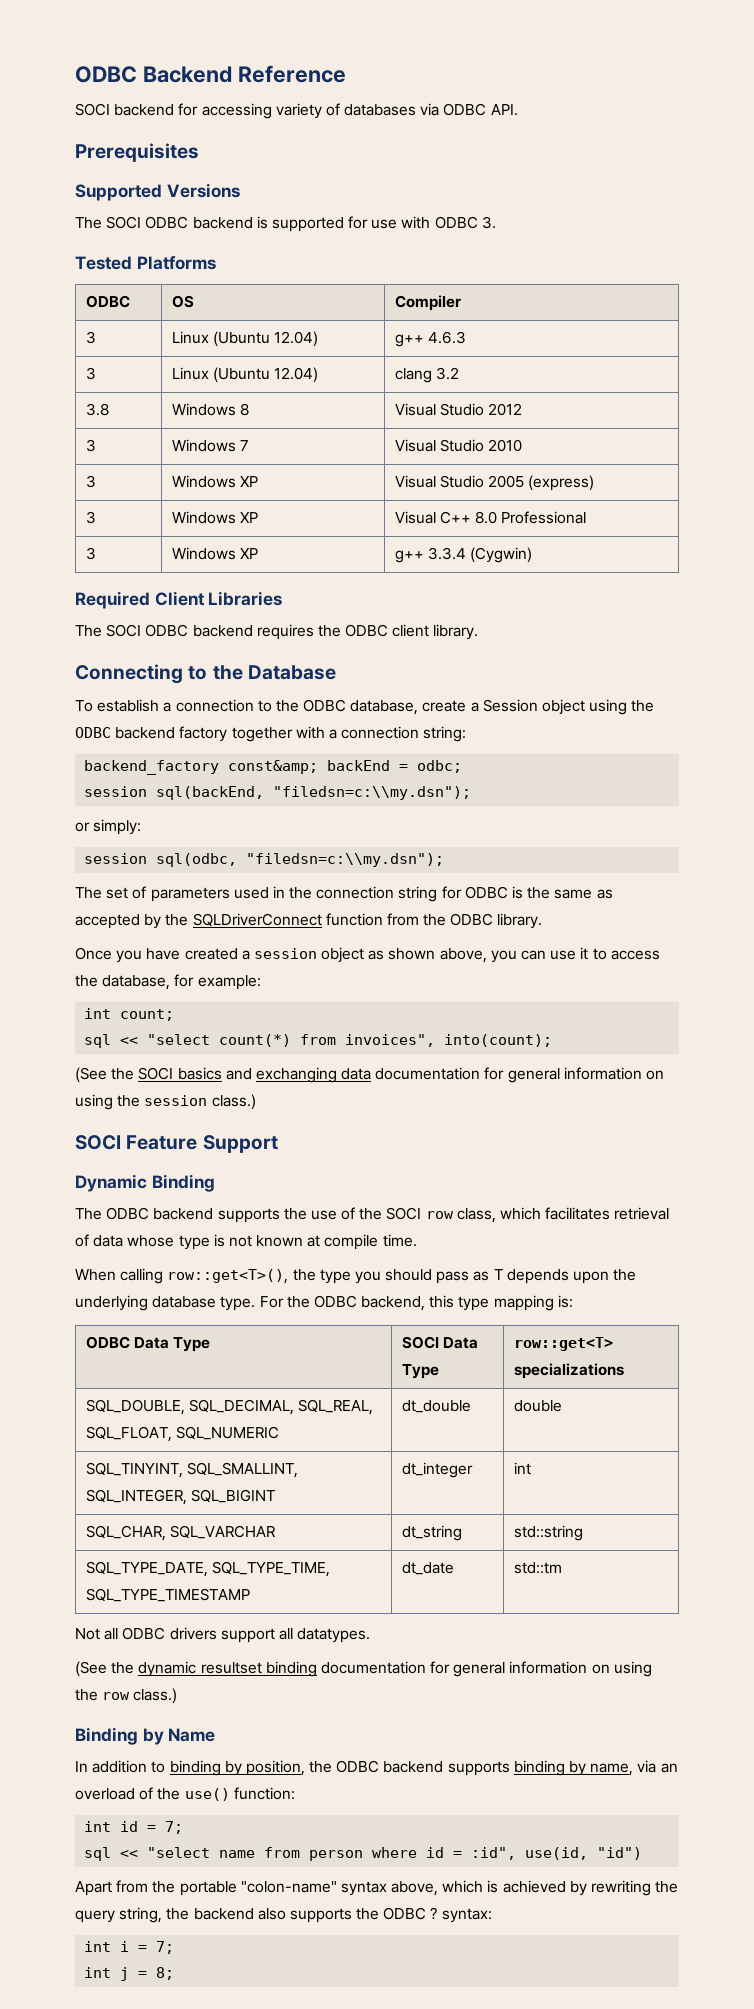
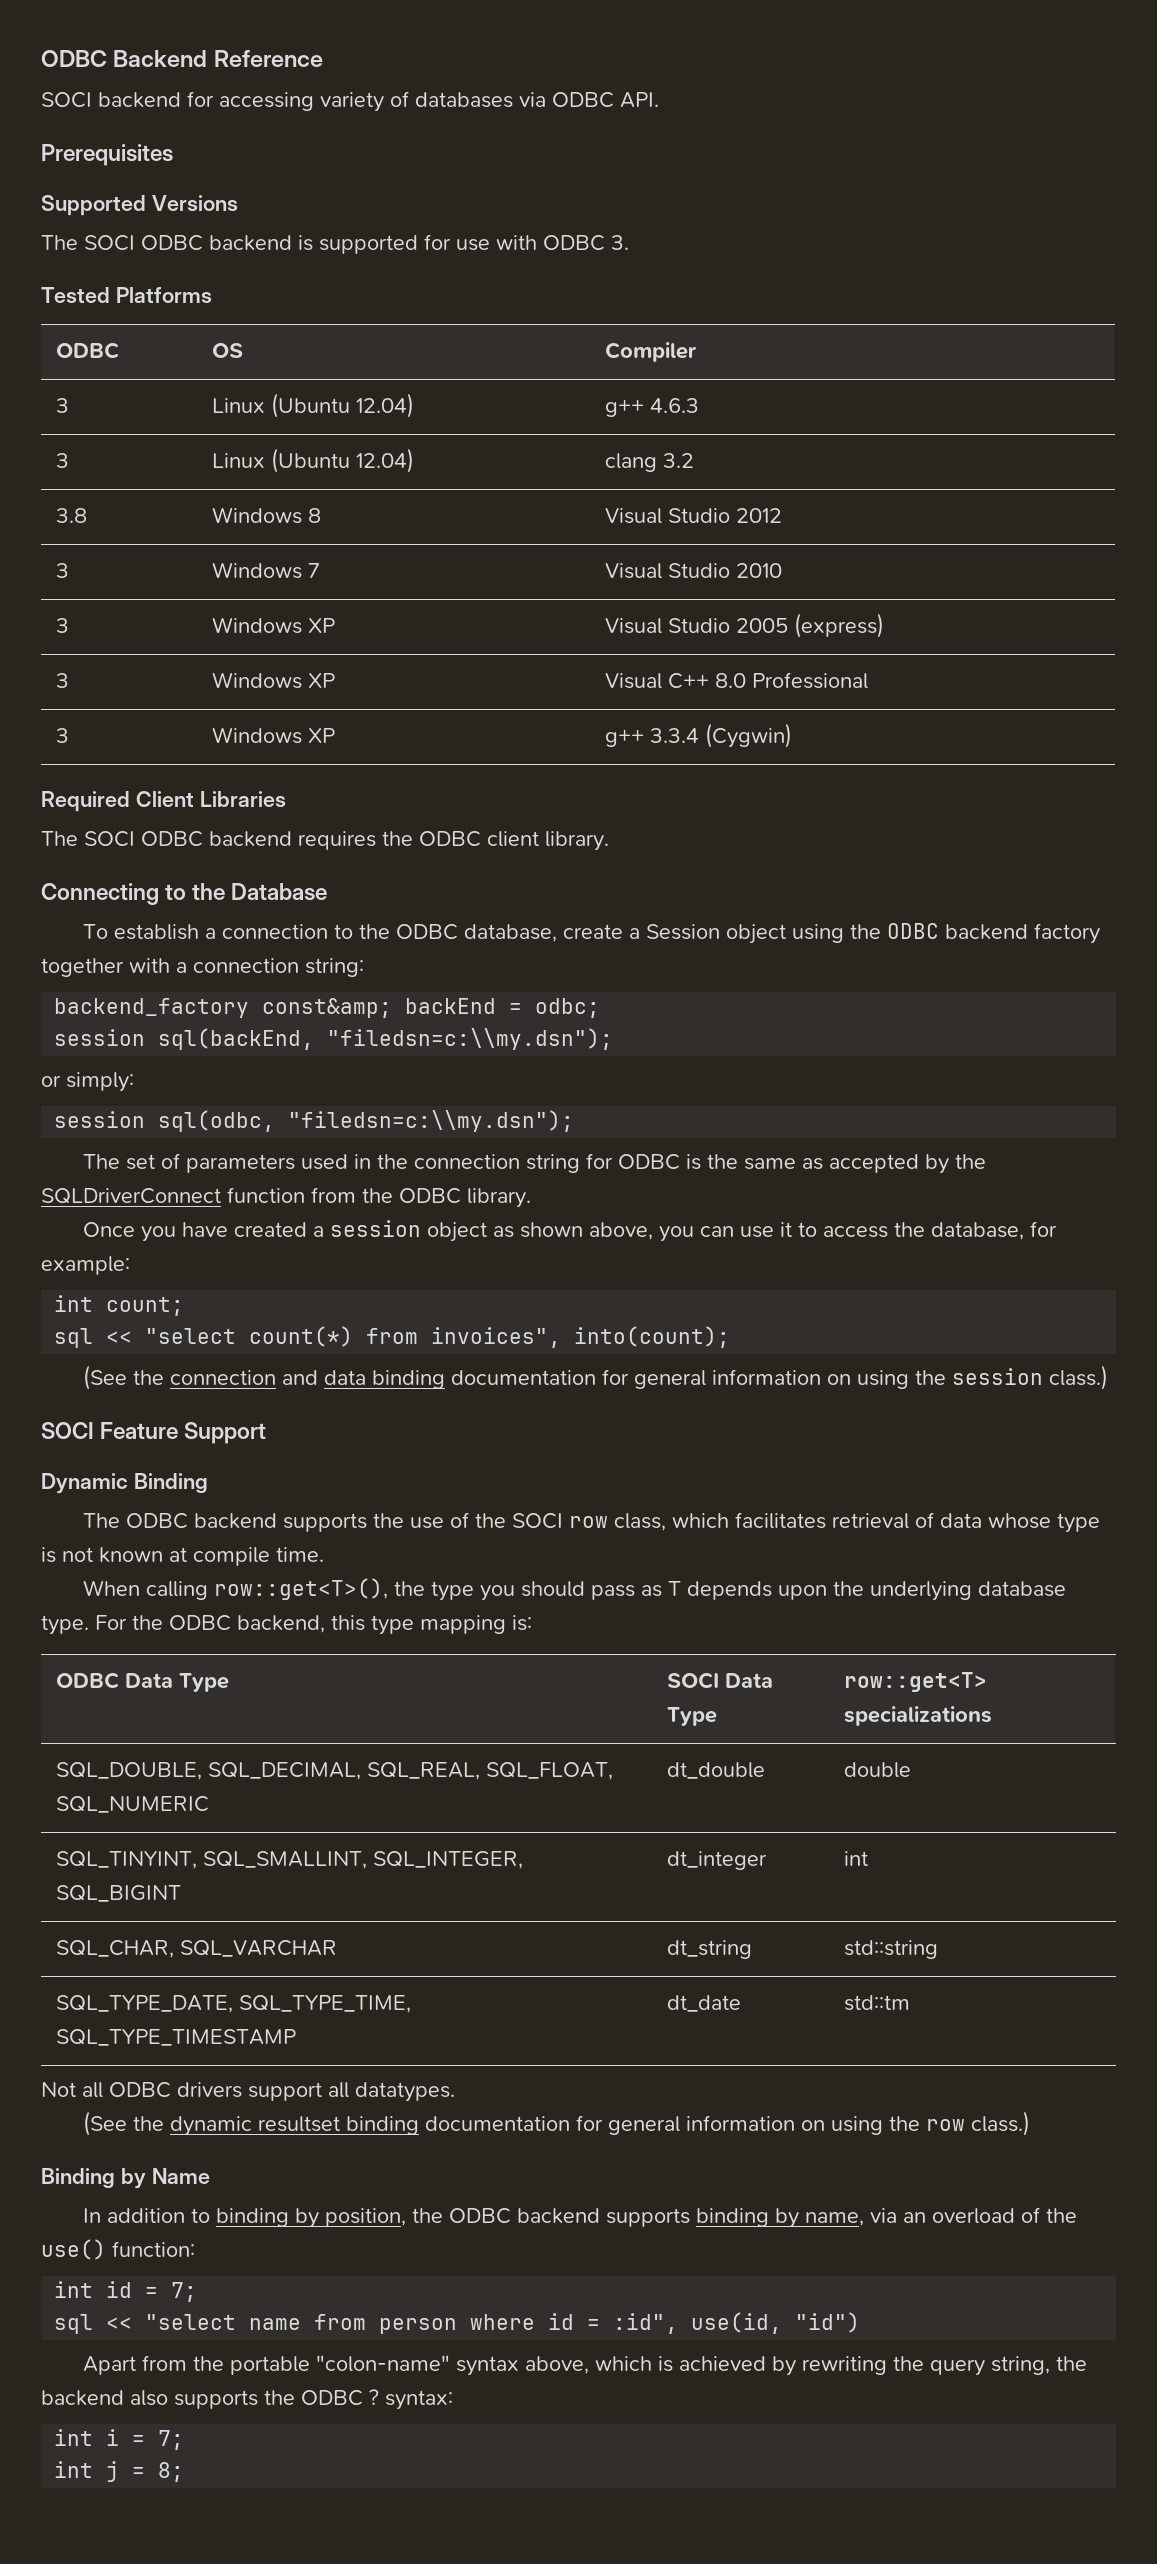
[138,1067,372,1083] SOCI basics and exchanging data -> [170,1370,446,1389] connection and data binding

